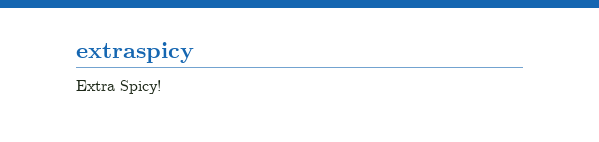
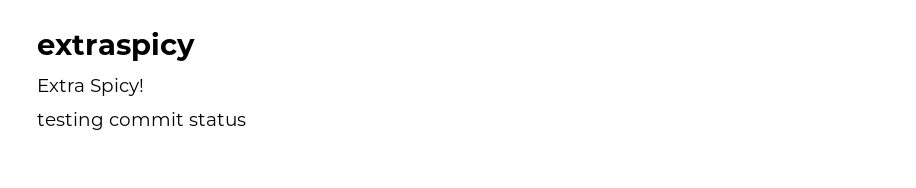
(161, 87) none -> [37,112,246,130] // testing commit status

